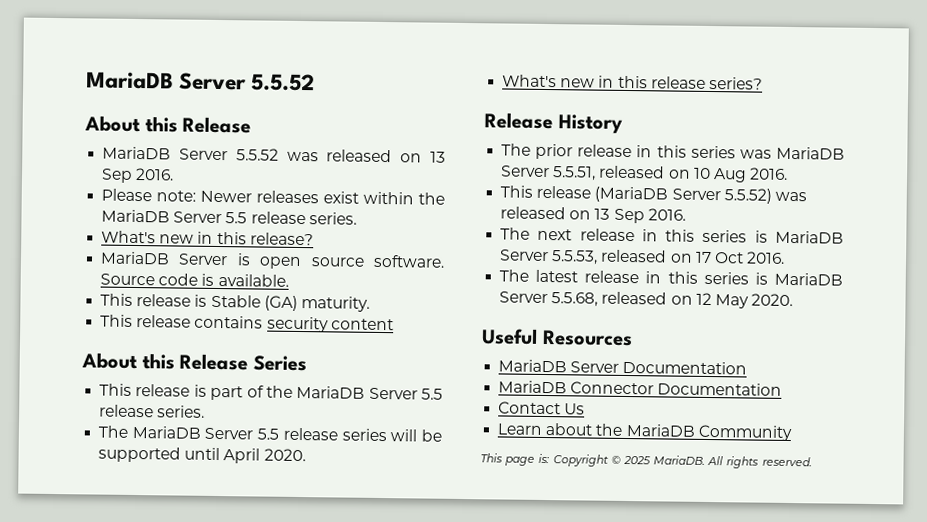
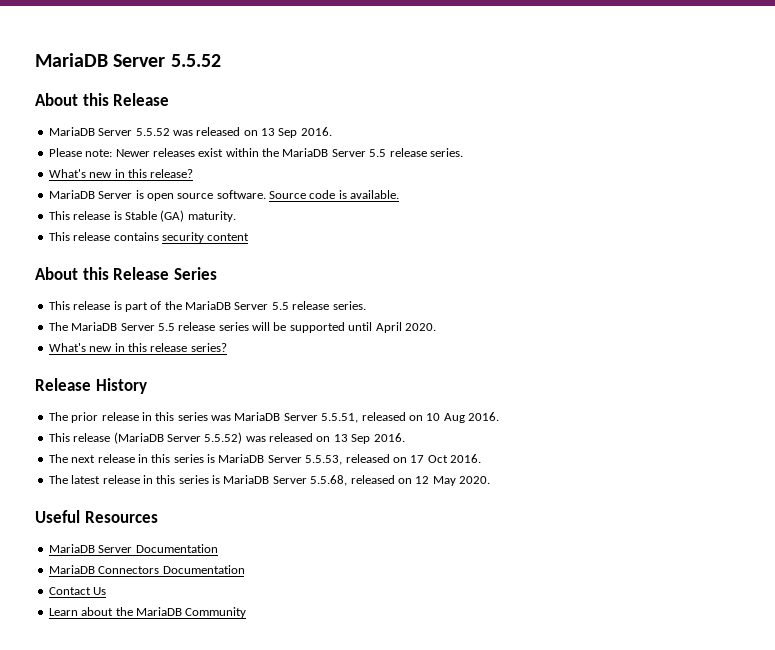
[570,381,655,395] Connector -> [98,566,160,574] Connectors
[480,453,812,469] // This page is: Copyright © 2025 MariaDB. All rights reserved. -> (247, 612) none

